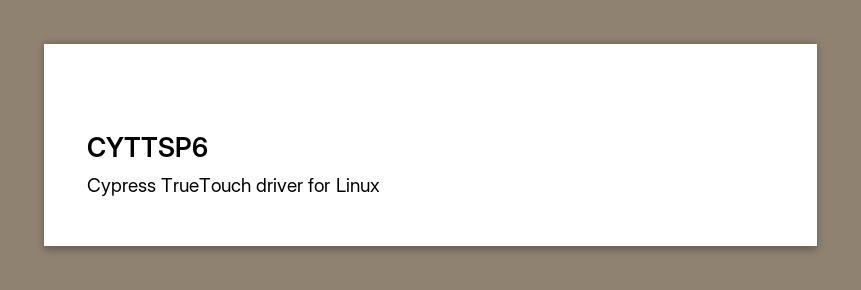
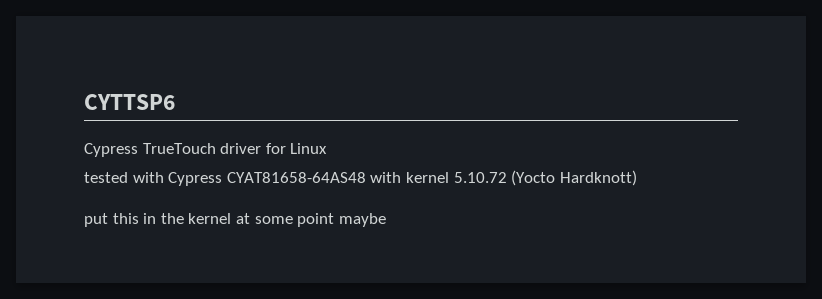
(380, 185) none -> [84,170,637,186] [84,213,386,227] // tested with Cypress CYAT81658-64AS48 with kernel 5.10.72 (Yocto Hardknott) // put this in the kernel at some point maybe

